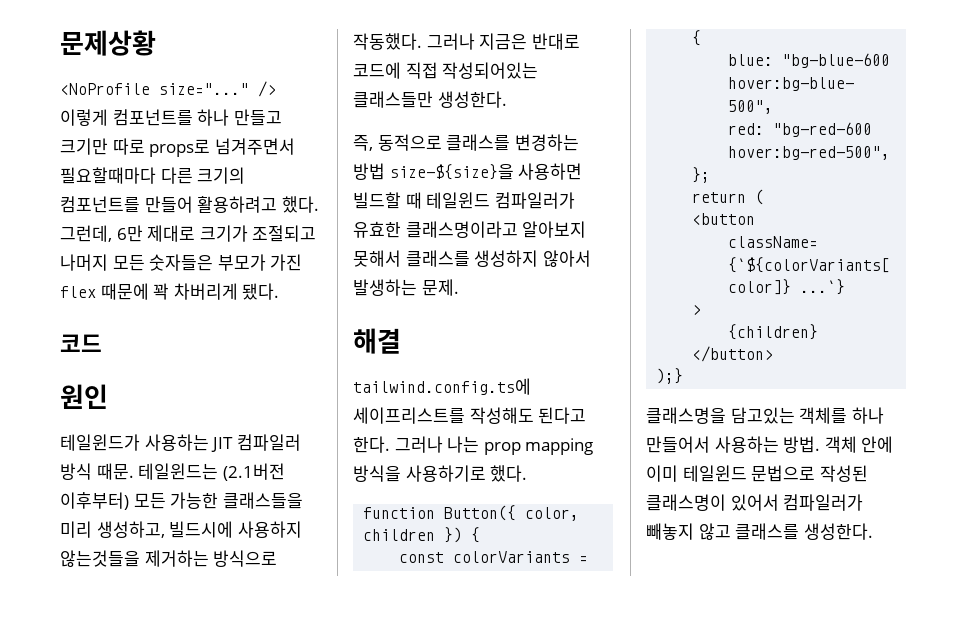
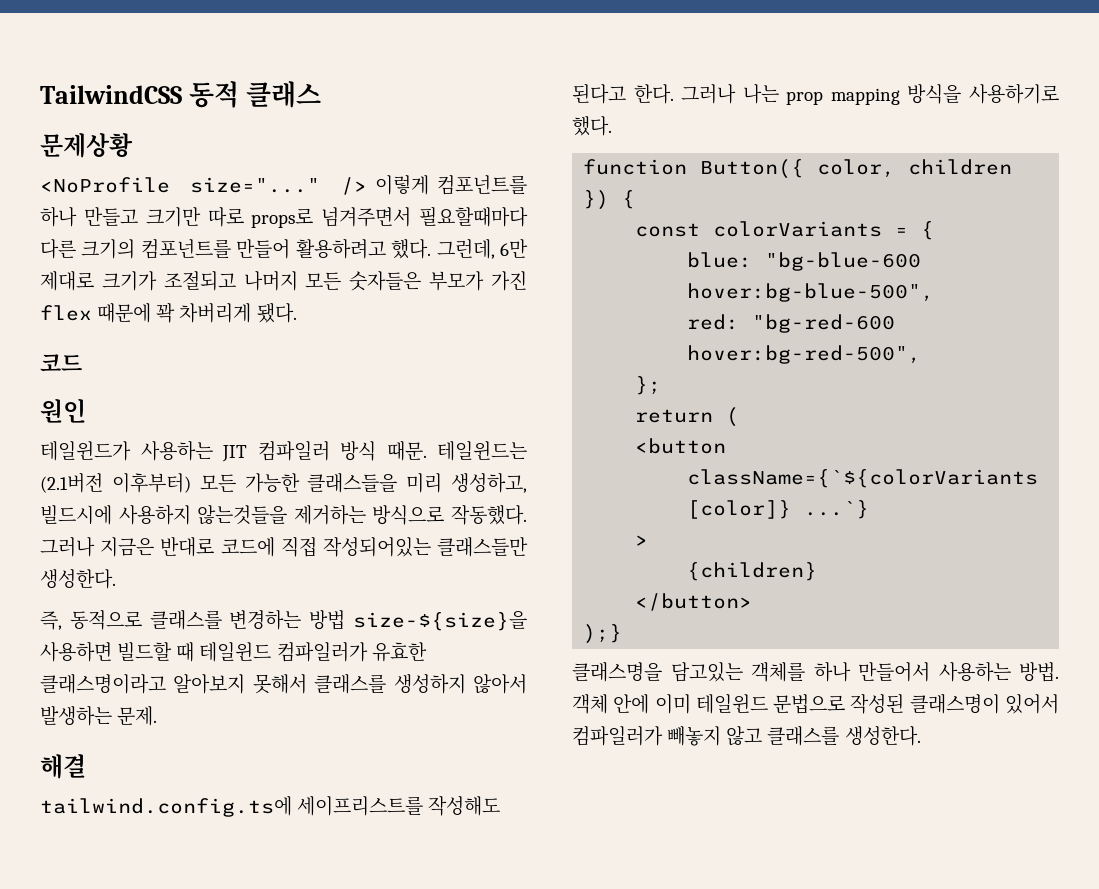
(60, 43) none -> [40,81,322,108] TailwindCSS 동적 클래스 //

